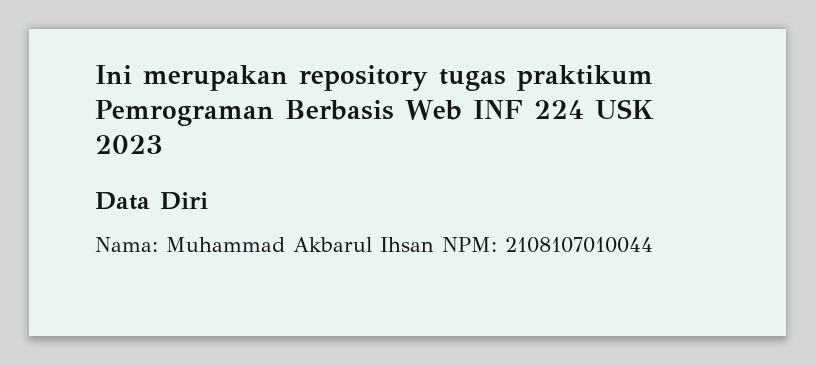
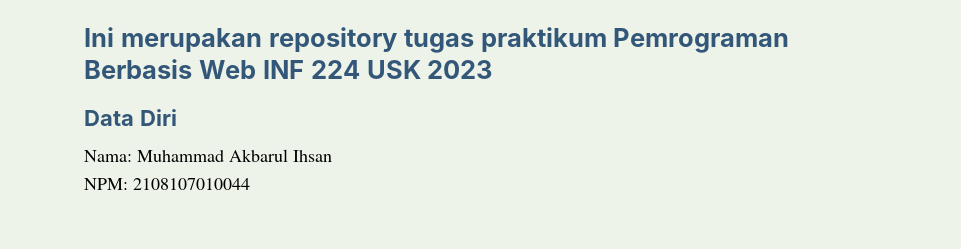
(434, 244) none -> (332, 156) //

